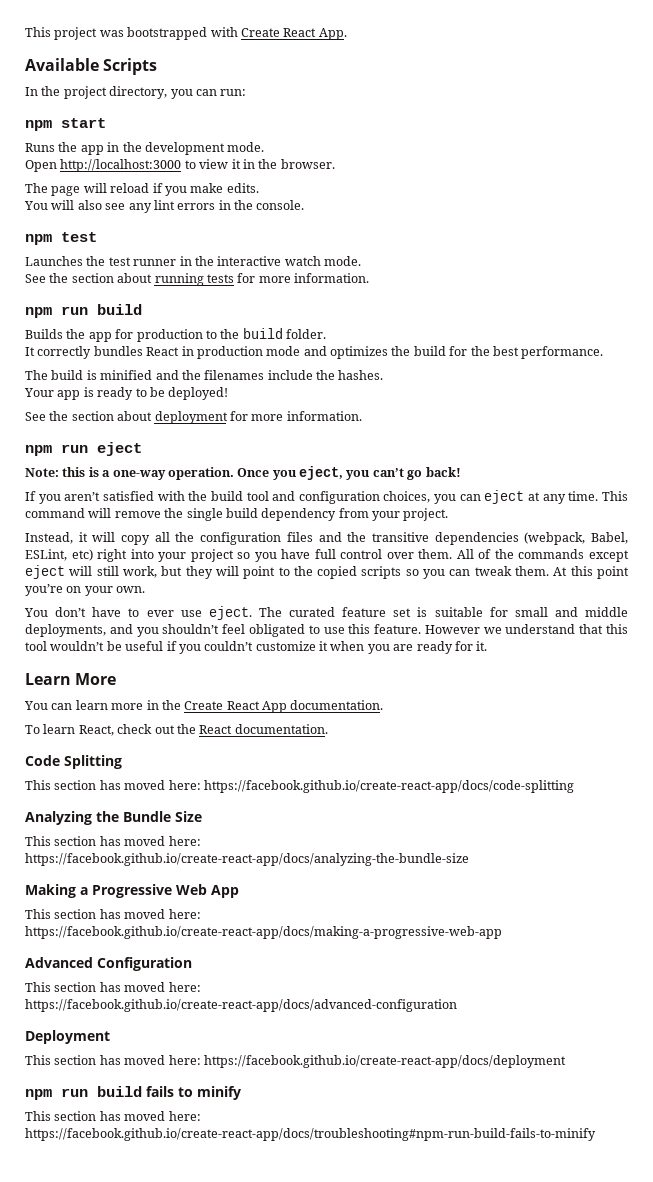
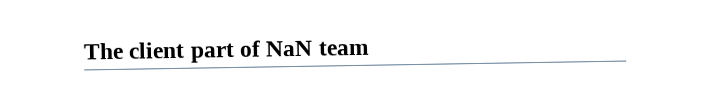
[25,27,347,40] [25,58,158,75] [25,86,247,99] [25,118,106,131] [25,142,265,155] [25,159,335,172] [25,183,259,196] [24,200,305,213] [25,232,97,245] [25,256,361,266] [25,273,369,286] [25,304,142,318] [25,328,326,342] [25,346,604,359] [25,370,384,380] [24,387,229,400] [25,411,362,424] [25,442,142,456] [25,466,461,480] [25,490,628,504] [25,508,449,521] [25,532,628,545] [25,549,629,562] [25,565,629,579] [25,584,146,596] [24,606,628,620] [25,624,628,637] [25,641,488,654] [25,673,117,685] [24,700,384,713] [25,724,328,736] [25,755,122,769] [25,780,574,793] [25,811,202,825] [25,836,201,846] [25,853,469,866] [25,884,239,898] [25,909,201,919] [25,926,502,939] [25,957,192,971] [25,982,201,992] [25,999,457,1012] [25,1030,110,1044] [25,1055,566,1068] [25,1086,241,1100] [25,1111,201,1121] [25,1128,596,1141] This project was bootstrapped with Create React App. // Available Scripts // In the project directory, you can run: // npm start // Runs the app in the development mode. // Open http://localhost:3000 to view it in the browser. // The page will reload if you make edits. // You will also see any lint errors in the console. // npm test // Launches the test runner in the interactive watch mode. // See the section about running tests for more information. // npm run build // Builds the app for production to the build folder. // It correctly bundles React in production mode and optimizes the build for the best performance. // The build is minified and the filenames include the hashes. // Your app is ready to be deployed! // See the section about deployment for more information. // npm run eject // Note: this is a one-way operation. Once you eject, you can’t go back! // If you aren’t satisfied with the build tool and configuration choices, you can eject at any time. This command will remove the single build dependency from your project. // Instead, it will copy all the configuration files and the transitive dependencies (webpack, Babel, ESLint, etc) right into your project so you have full control over them. All of the commands except eject will still work, but they will point to the copied scripts so you can tweak them. At this point you’re on your own. // You don’t have to ever use eject. The curated feature set is suitable for small and middle deployments, and you shouldn’t feel obligated to use this feature. However we understand that this tool wouldn’t be useful if you couldn’t customize it when you are ready for it. // Learn More // You can learn more in the Create React App documentation. // To learn React, check out the React documentation. // Code Splitting // This section has moved here: https://facebook.github.io/create-react-app/docs/code-splitting // Analyzing the Bundle Size // This section has moved here: https://facebook.github.io/create-react-app/docs/analyzing-the-bundle-size // Making a Progressive Web App // This section has moved here: https://facebook.github.io/create-react-app/docs/making-a-progressive-web-app // Advanced Configuration // This section has moved here: https://facebook.github.io/create-react-app/docs/advanced-configuration // Deployment // This section has moved here: https://facebook.github.io/create-react-app/docs/deployment // npm run build fails to minify // This section has moved here: https://facebook.github.io/create-react-app/docs/troubleshooting#npm-run-build-fails-to-minify -> [83,40,370,63] The client part of NaN team

